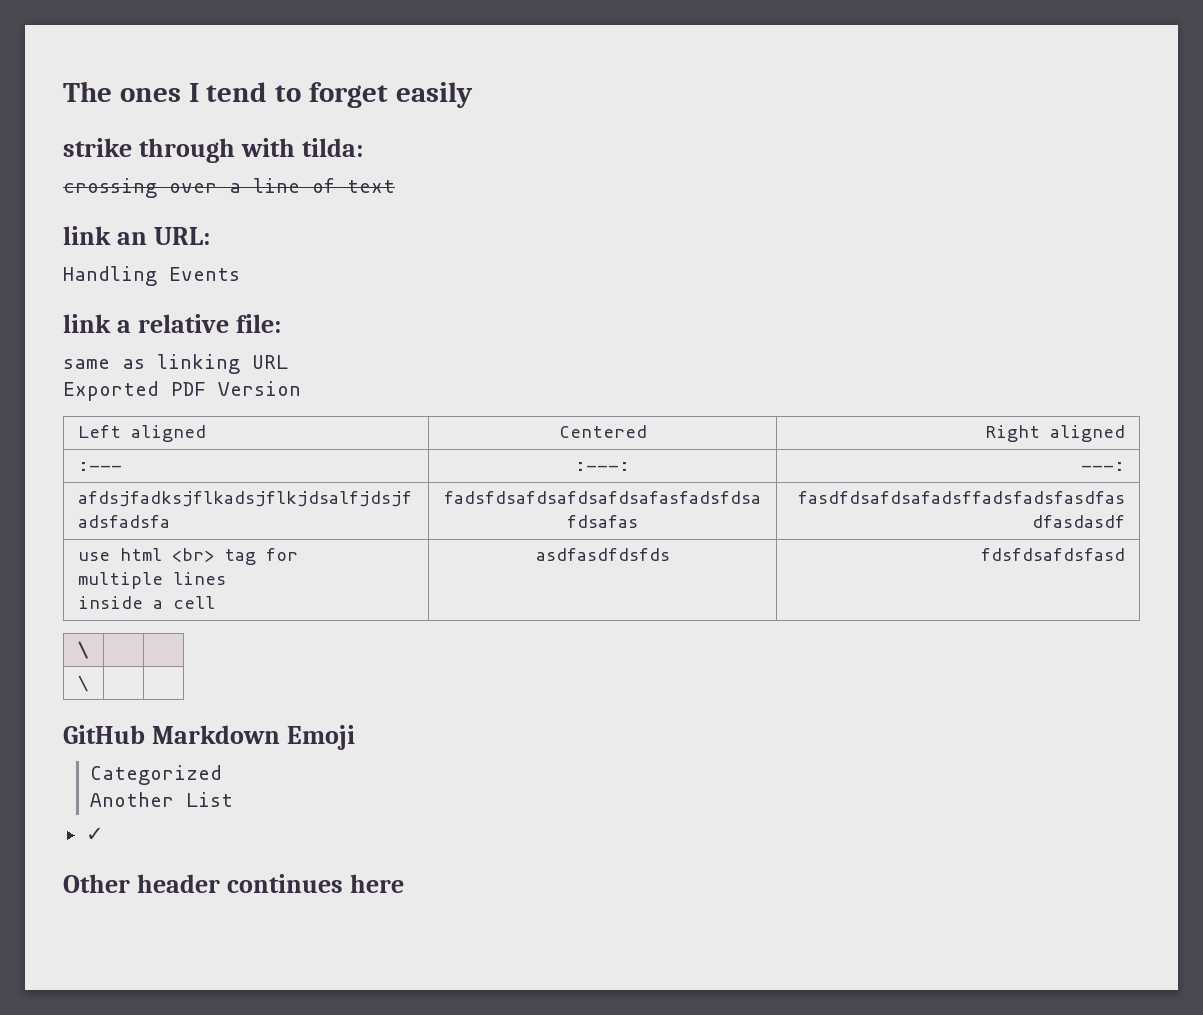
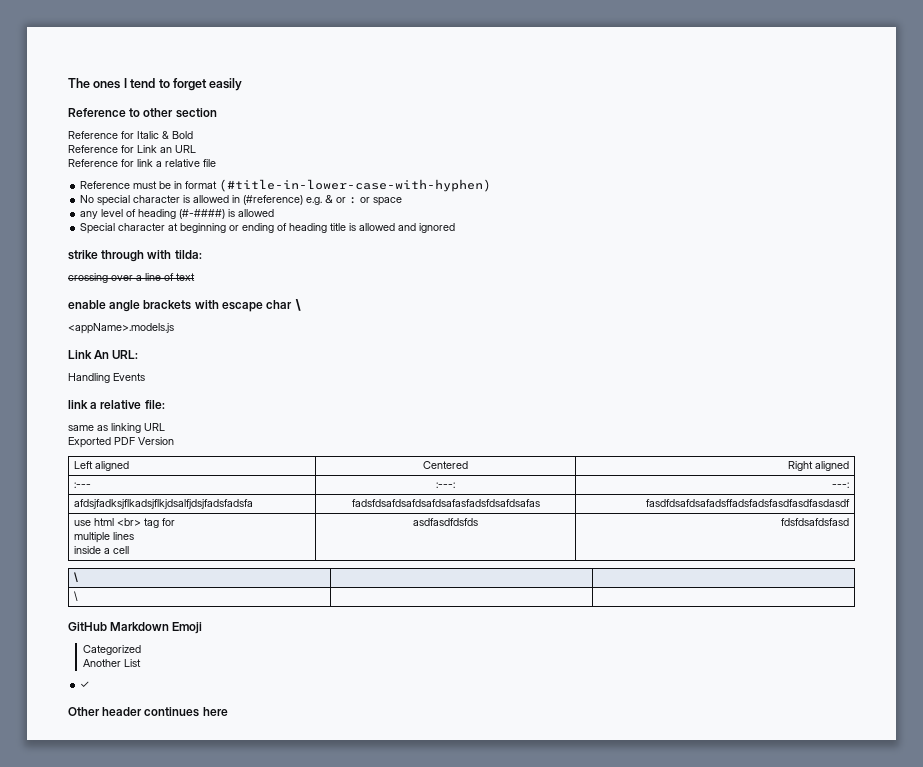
(473, 95) none -> [68,108,217,118] [68,131,193,139] [68,145,196,153] [68,159,216,167] [80,179,492,192] [80,194,403,206] [80,209,275,219] [80,223,456,234] // Reference to other section // Reference for Italic & Bold // Reference for Link an URL // Reference for link a relative file // Reference must be in format (#title-in-lower-case-with-hyphen) // No special character is allowed in (#reference) e.g. & or : or space // any level of heading (#-####) is allowed // Special character at beginning or ending of heading title is allowed and ignored
[63,226,148,245] link an -> [68,299,304,312] [68,323,174,334] [68,350,110,359] enable angle brackets with escape char \ // <appName>.models.js // Link An

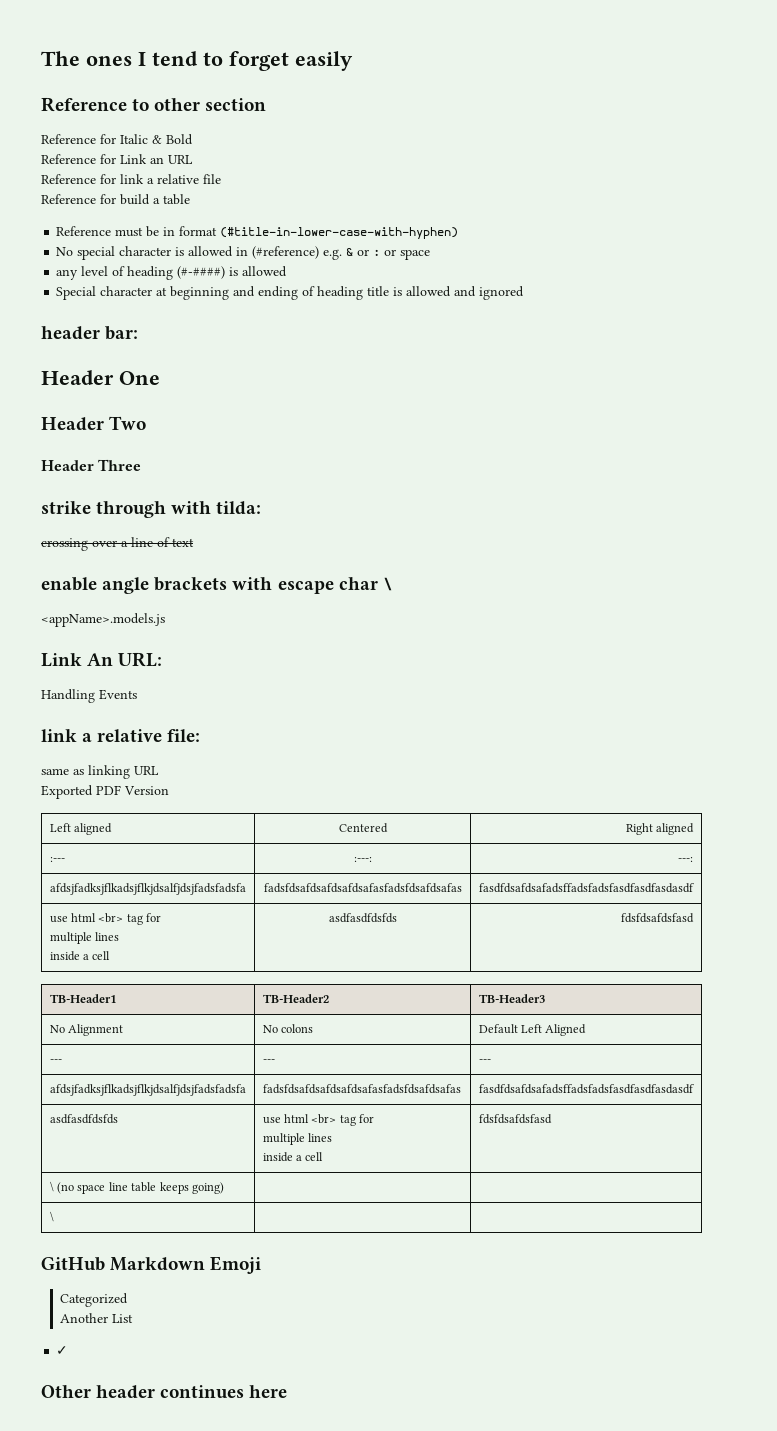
(216, 163) none -> [41,194,190,205] // Reference for build a table
[229,225,240,231] or -> [233,286,256,297] and
(456, 228) none -> [41,326,139,340] [41,370,160,385] [41,416,147,431] [41,459,142,471] // header bar: // Header One // Header Two // Header Three
[74,572,79,582] \ -> [49,994,116,1003] [262,994,329,1003] [478,994,545,1003] [49,1024,124,1036] [262,1024,314,1033] [478,1024,587,1036] [49,1059,62,1063] [262,1059,275,1063] [478,1059,491,1063] [49,1084,246,1096] [262,1084,461,1094] [478,1084,694,1094] [49,1114,118,1124] [262,1114,375,1126] [262,1133,333,1145] [262,1152,324,1162] [478,1114,552,1124] [49,1181,224,1194] TB-Header1 | TB-Header2 | TB-Header3 // No Alignment | No colons | Default Left Aligned // --- | --- | --- // afdsjfadksjflkadsjflkjdsalfjdsjfadsfadsfa | fadsfdsafdsafdsafdsafasfadsfdsafdsafas | fasdfdsafdsafadsffadsfadsfasdfasdfasdasdf // asdfasdfdsfds | use html <br> tag for // multiple lines // inside a cell | fdsfdsafdsfasd // \ (no space line table keeps going)

